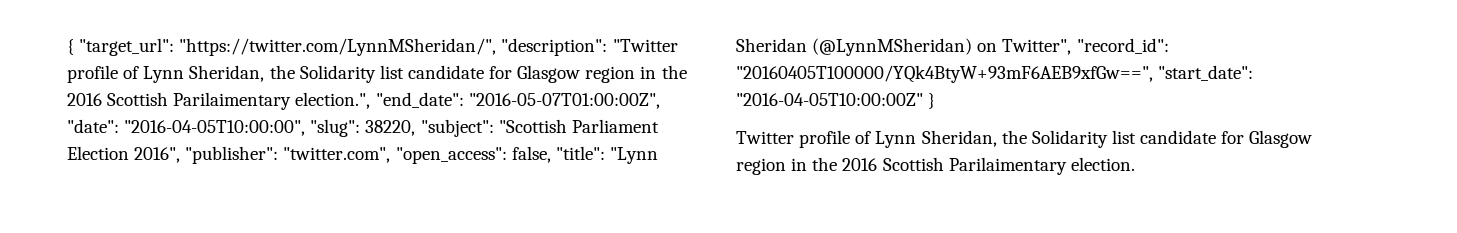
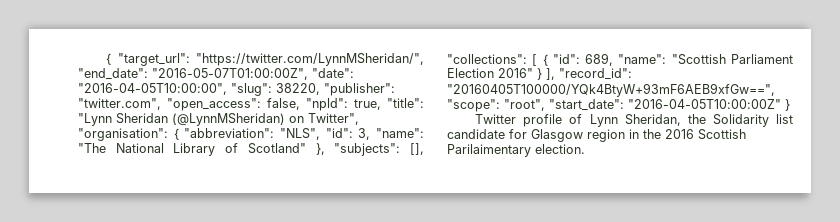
[501,38,678,56] [67,65,687,83] [67,92,371,110] "description": "Twitter profile of Lynn Sheridan, the Solidarity list candidate for Glasgow region in the 2016 Scottish Parilaimentary election.", -> (424, 59) none
[420,119,659,137] [67,146,181,163] "subject": "Scottish Parliament Election 2016", -> (320, 89) none
(551, 154) none -> [306,98,381,111] "npld": true,
[1076,38,1169,54] [736,65,1153,83] "record_id": "20160405T100000/YQk4BtyW+93mF6AEB9xfGw==", -> [78,128,424,141] [78,143,425,156] [447,53,793,66] [447,68,632,80] [447,83,775,97] [447,99,545,112] "organisation": { "abbreviation": "NLS", "id": 3, "name": "The National Library of Scotland" }, "subjects": [], "collections": [ { "id": 689, "name": "Scottish Parliament Election 2016" } ], "record_id": "20160405T100000/YQk4BtyW+93mF6AEB9xfGw==", "scope": "root",

